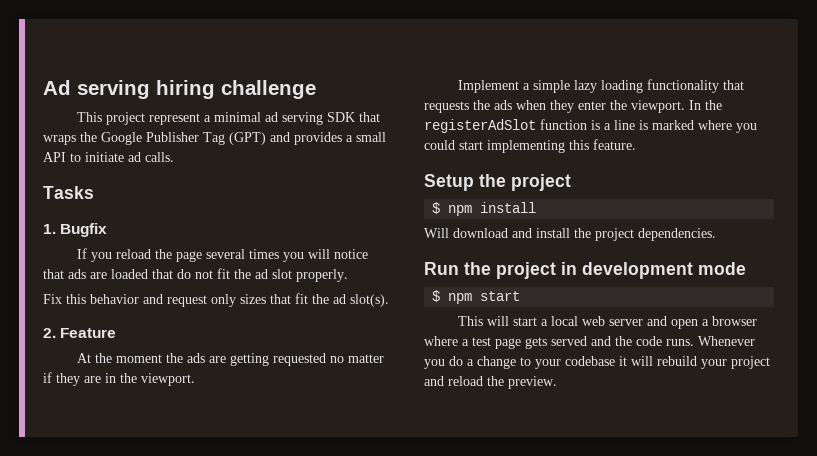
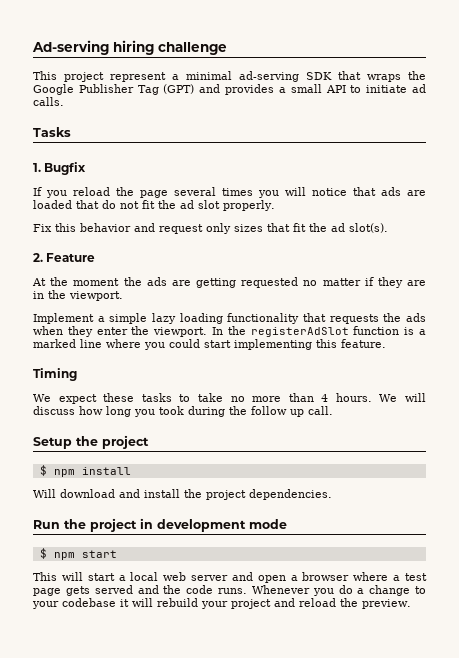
[43,80,150,99] Ad serving -> [32,40,109,55] Ad-serving
[265,112,324,125] ad serving -> [239,71,299,82] ad-serving
[614,120,694,130] line is marked -> [33,339,102,348] marked line
(636, 144) none -> [33,368,77,381] [33,393,426,404] [33,406,333,417] // Timing // We expect these tasks to take no more than 4 hours. We will discuss how long you took during the follow up call.

